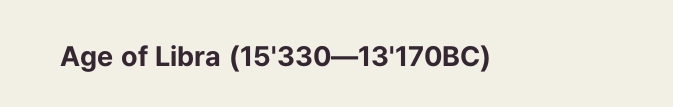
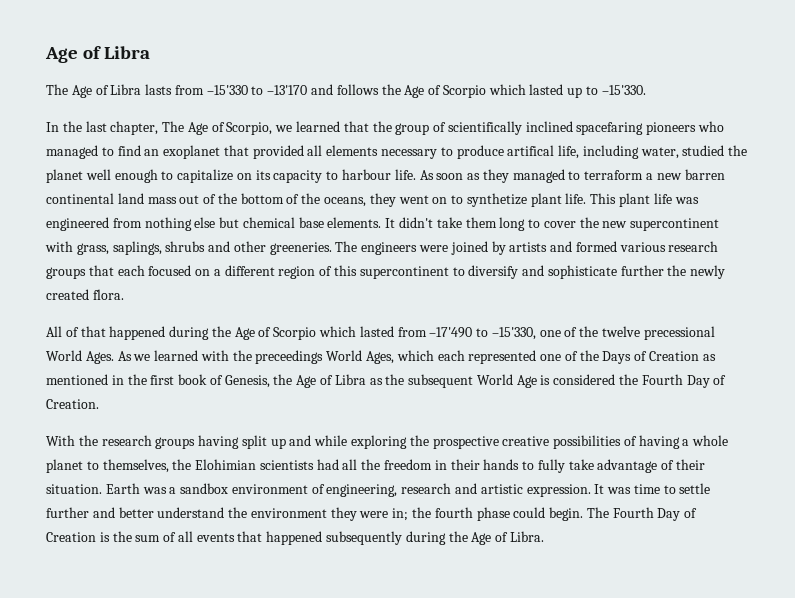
[60,45,491,72] Age of Libra (15'330—13'170BC) -> [45,46,151,63] [46,84,646,98] [46,121,725,135] [46,145,748,159] [46,169,725,183] [46,193,699,207] [46,217,720,231] [45,241,719,255] [46,265,726,279] [46,289,124,300] [46,326,715,340] [46,350,716,364] [46,374,727,388] [46,399,99,409] [46,435,729,449] [46,459,706,473] [46,483,711,497] [46,507,698,521] [46,531,544,545] Age of Libra // The Age of Libra lasts from –15'330 to –13'170 and follows the Age of Scorpio which lasted up to –15'330. // In the last chapter, The Age of Scorpio, we learned that the group of scientifically inclined spacefaring pioneers who managed to find an exoplanet that provided all elements necessary to produce artifical life, including water, studied the planet well enough to capitalize on its capacity to harbour life. As soon as they managed to terraform a new barren continental land mass out of the bottom of the oceans, they went on to synthetize plant life. This plant life was engineered from nothing else but chemical base elements. It didn't take them long to cover the new supercontinent with grass, saplings, shrubs and other greeneries. The engineers were joined by artists and formed various research groups that each focused on a different region of this supercontinent to diversify and sophisticate further the newly created flora. // All of that happened during the Age of Scorpio which lasted from –17'490 to –15'330, one of the twelve precessional World Ages. As we learned with the preceedings World Ages, which each represented one of the Days of Creation as mentioned in the first book of Genesis, the Age of Libra as the subsequent World Age is considered the Fourth Day of Creation. // With the research groups having split up and while exploring the prospective creative possibilities of having a whole planet to themselves, the Elohimian scientists had all the freedom in their hands to fully take advantage of their situation. Earth was a sandbox environment of engineering, research and artistic expression. It was time to settle further and better understand the environment they were in; the fourth phase could begin. The Fourth Day of Creation is the sum of all events that happened subsequently during the Age of Libra.

